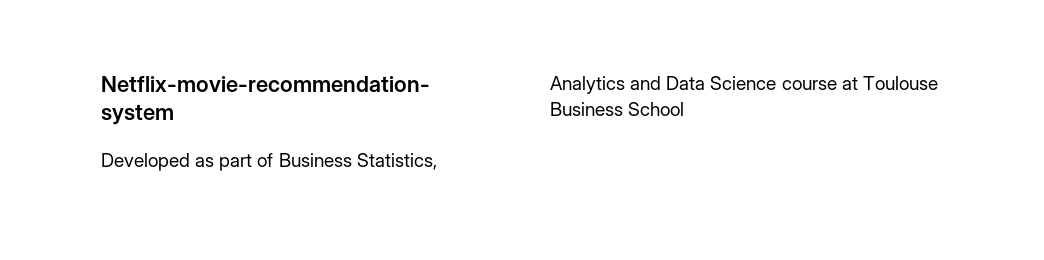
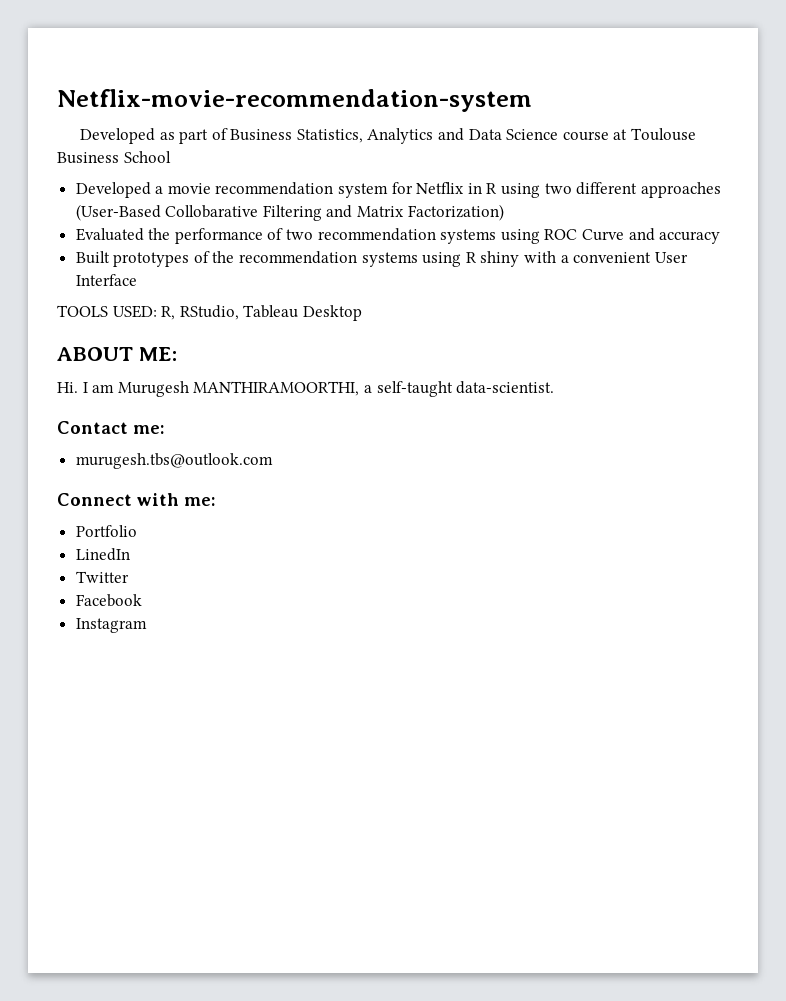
(685, 109) none -> [75,182,721,198] [75,204,504,221] [75,228,721,244] [75,251,688,267] [75,274,137,286] [57,305,362,321] [57,347,177,361] [57,381,555,397] [57,421,165,434] [75,453,273,469] [57,493,216,506] [75,525,137,537] [75,548,130,561] [75,571,129,583] [75,594,142,607] [75,618,147,633] // Developed a movie recommendation system for Netflix in R using two different approaches (User-Based Collobarative Filtering and Matrix Factorization) // Evaluated the performance of two recommendation systems using ROC Curve and accuracy // Built prototypes of the recommendation systems using R shiny with a convenient User Interface // TOOLS USED: R, RStudio, Tableau Desktop // ABOUT ME: // Hi. I am Murugesh MANTHIRAMOORTHI, a self-taught data-scientist. // Contact me: // murugesh.tbs@outlook.com // Connect with me: // Portfolio // LinedIn // Twitter // Facebook // Instagram

